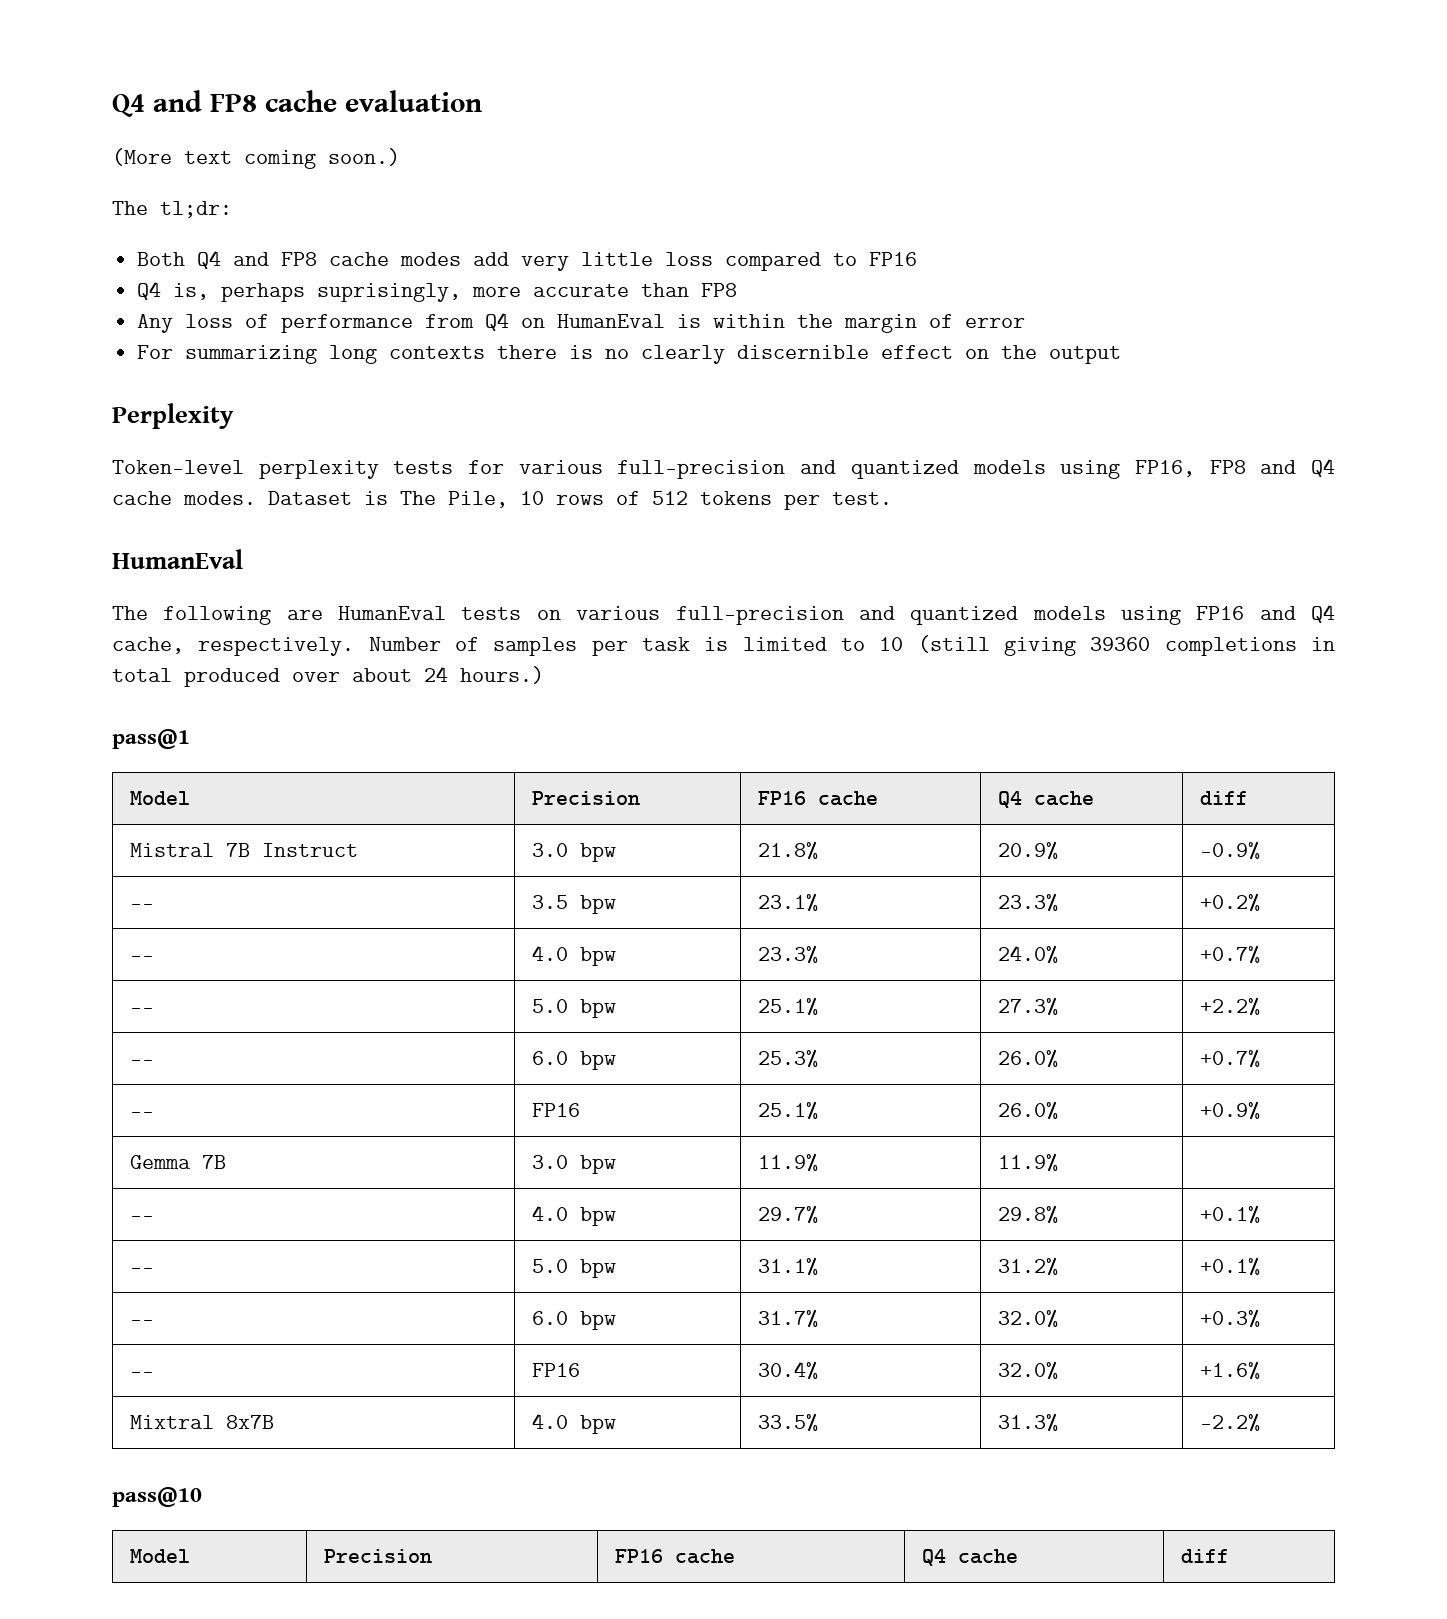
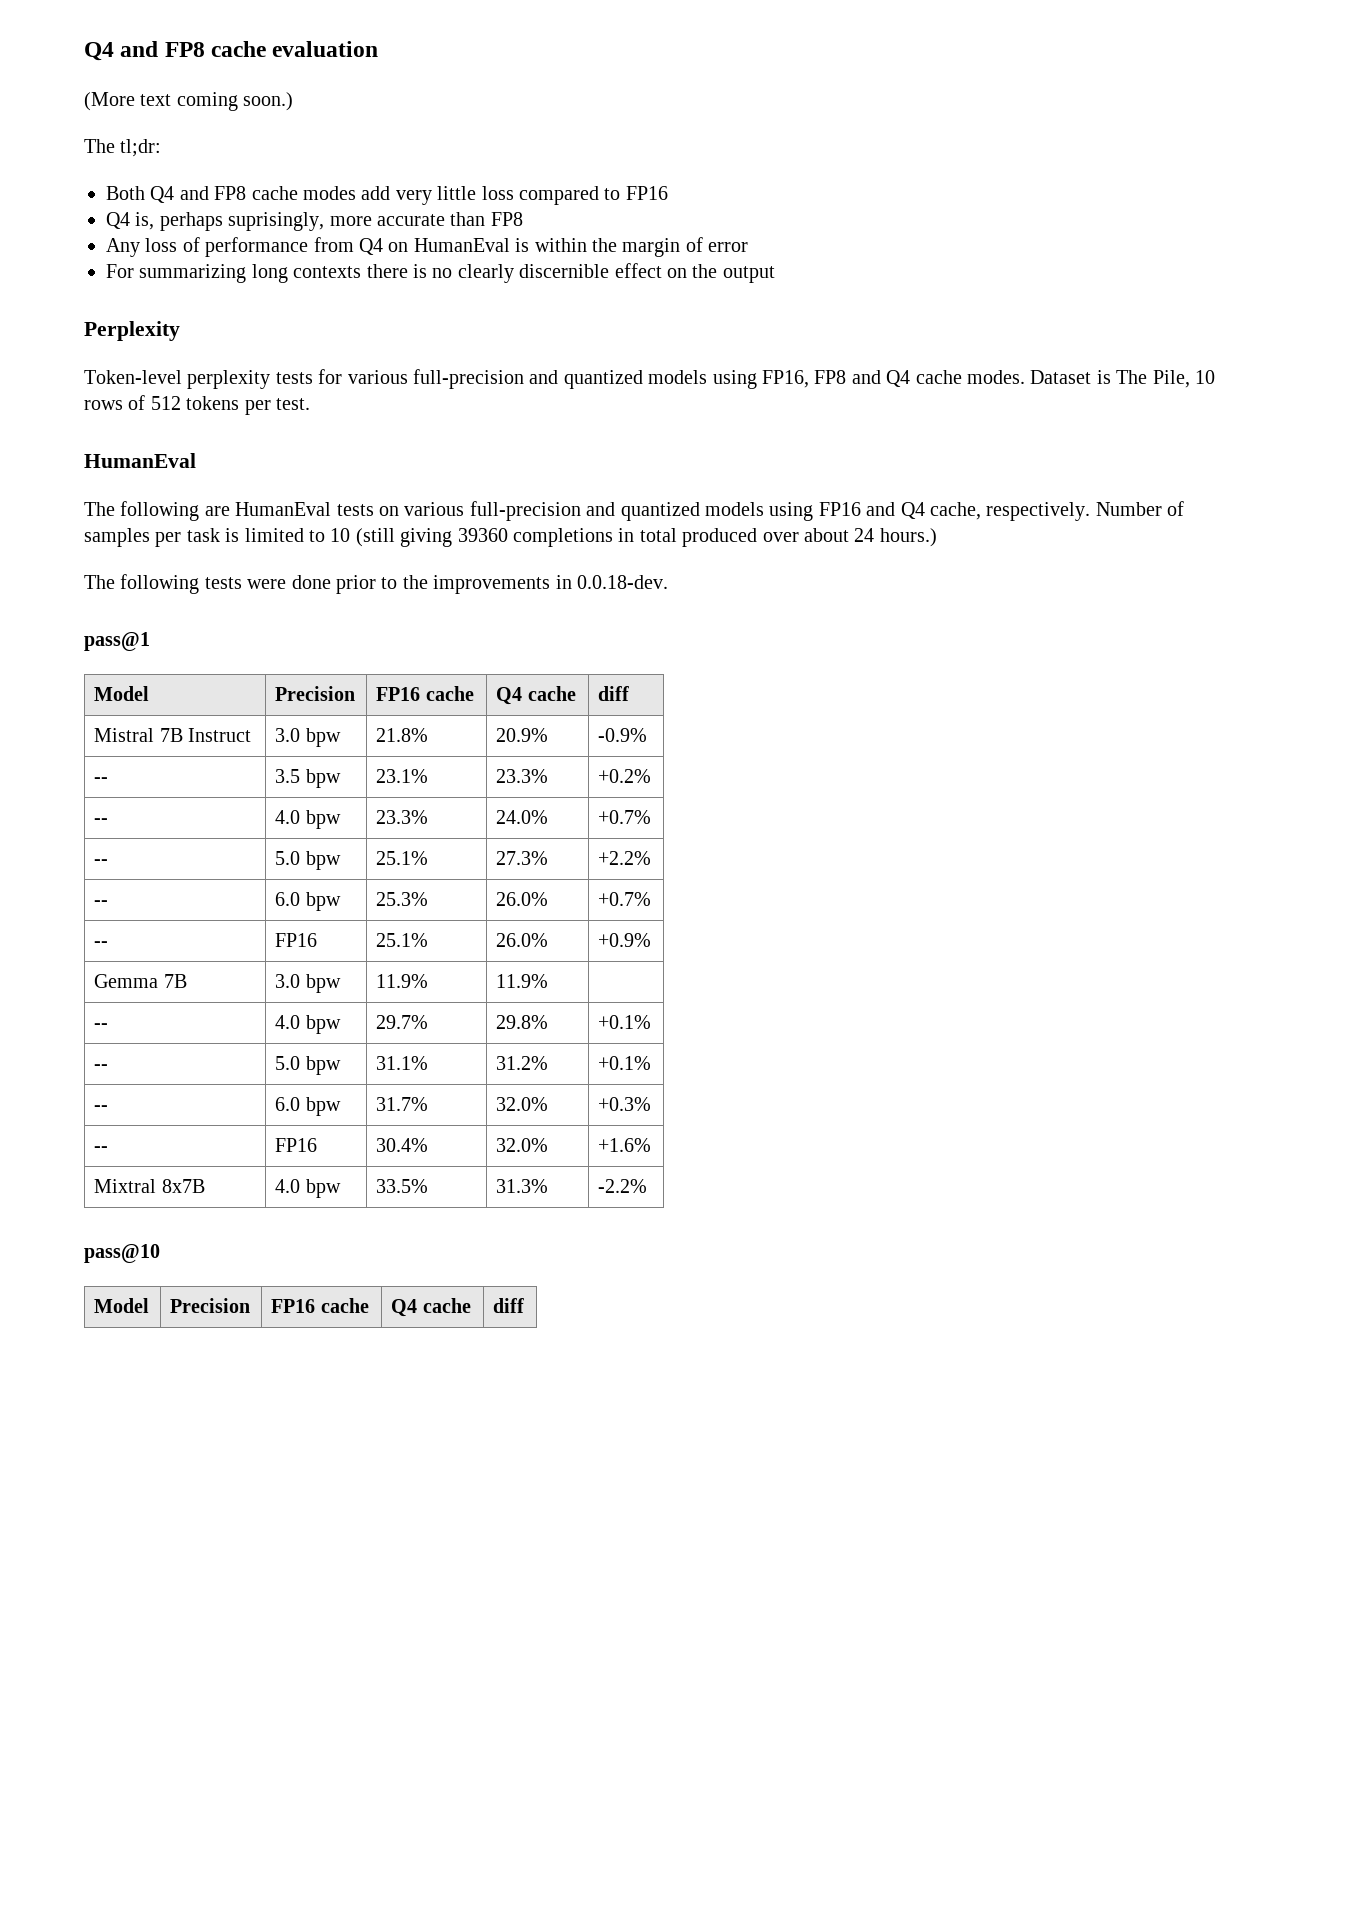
(544, 675) none -> [84,574,668,594] // The following tests were done prior to the improvements in 0.0.18-dev.

